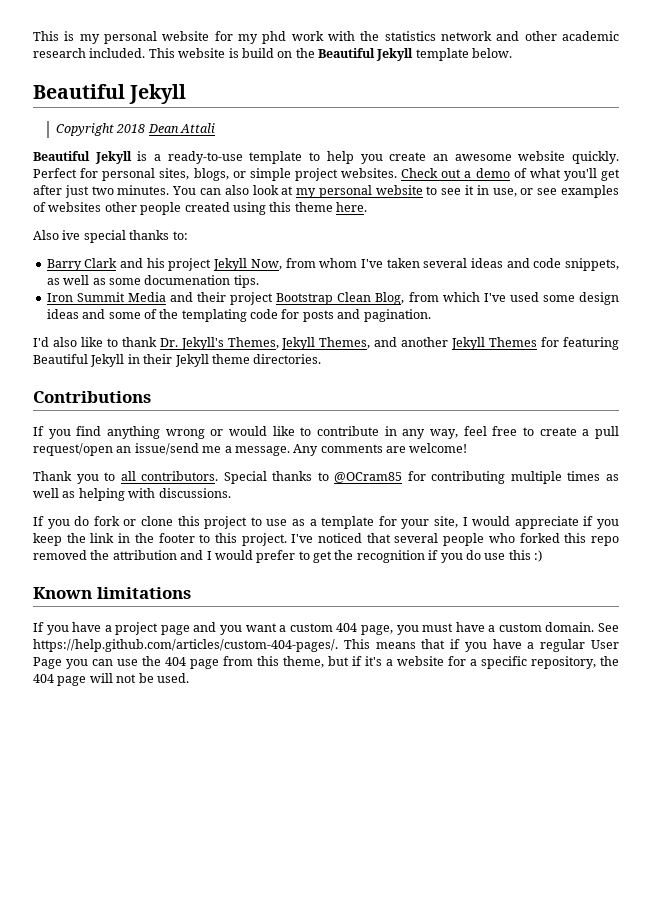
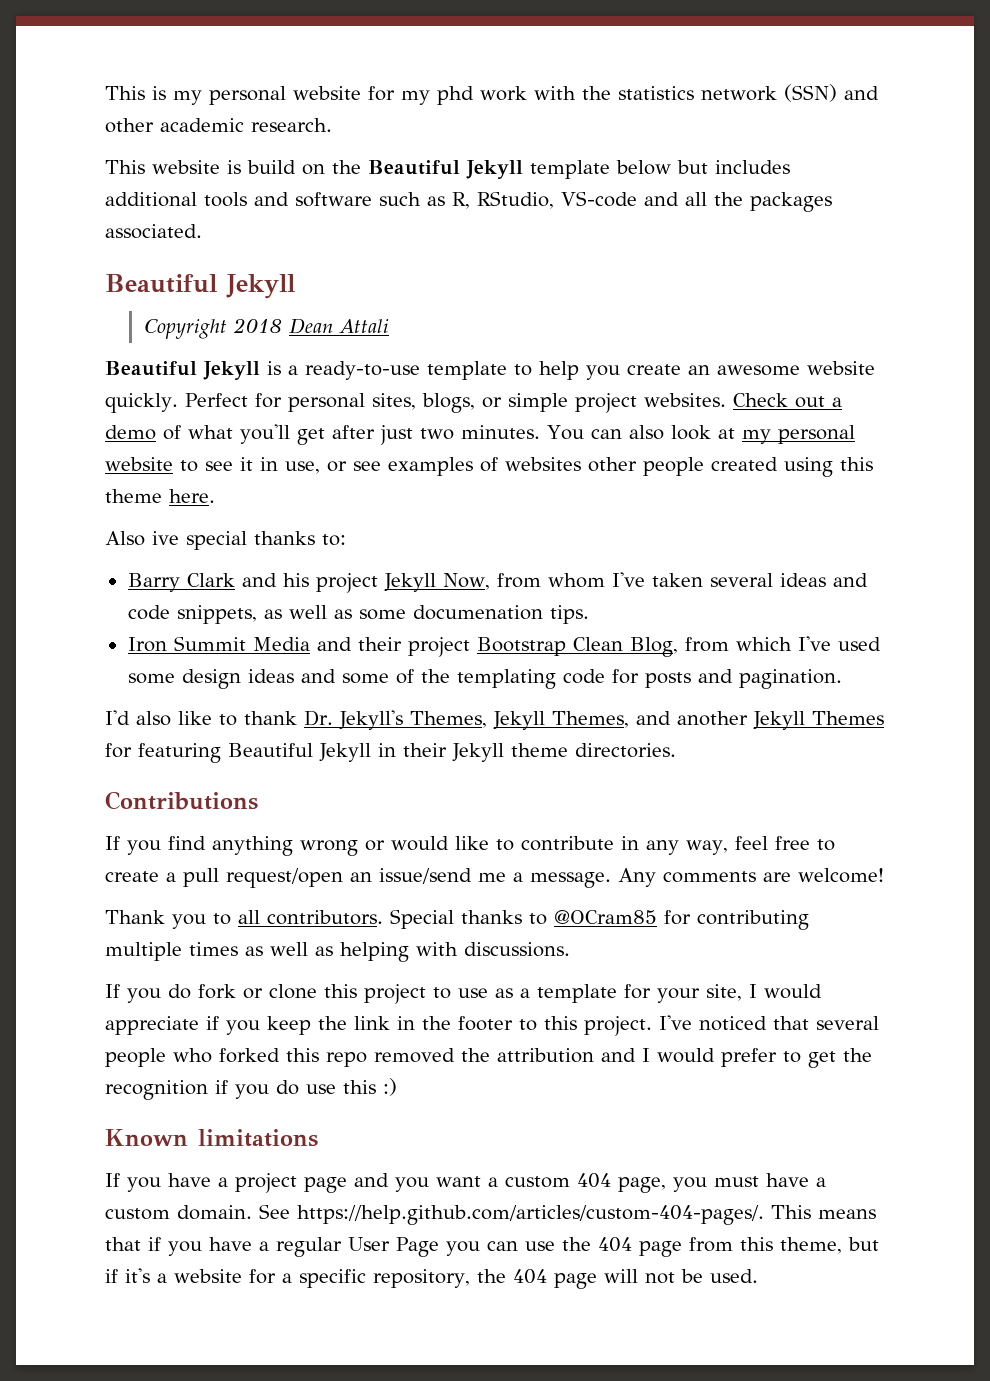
(492, 36) none -> [784,84,837,102] (SSN)
[33,48,146,58] research included. -> [251,118,332,132] research. //
[472,48,513,58] below. -> [616,160,790,175] [105,191,832,212] [105,224,202,239] below but includes additional tools and software such as R, RStudio, VS-code and all the packages associated.

